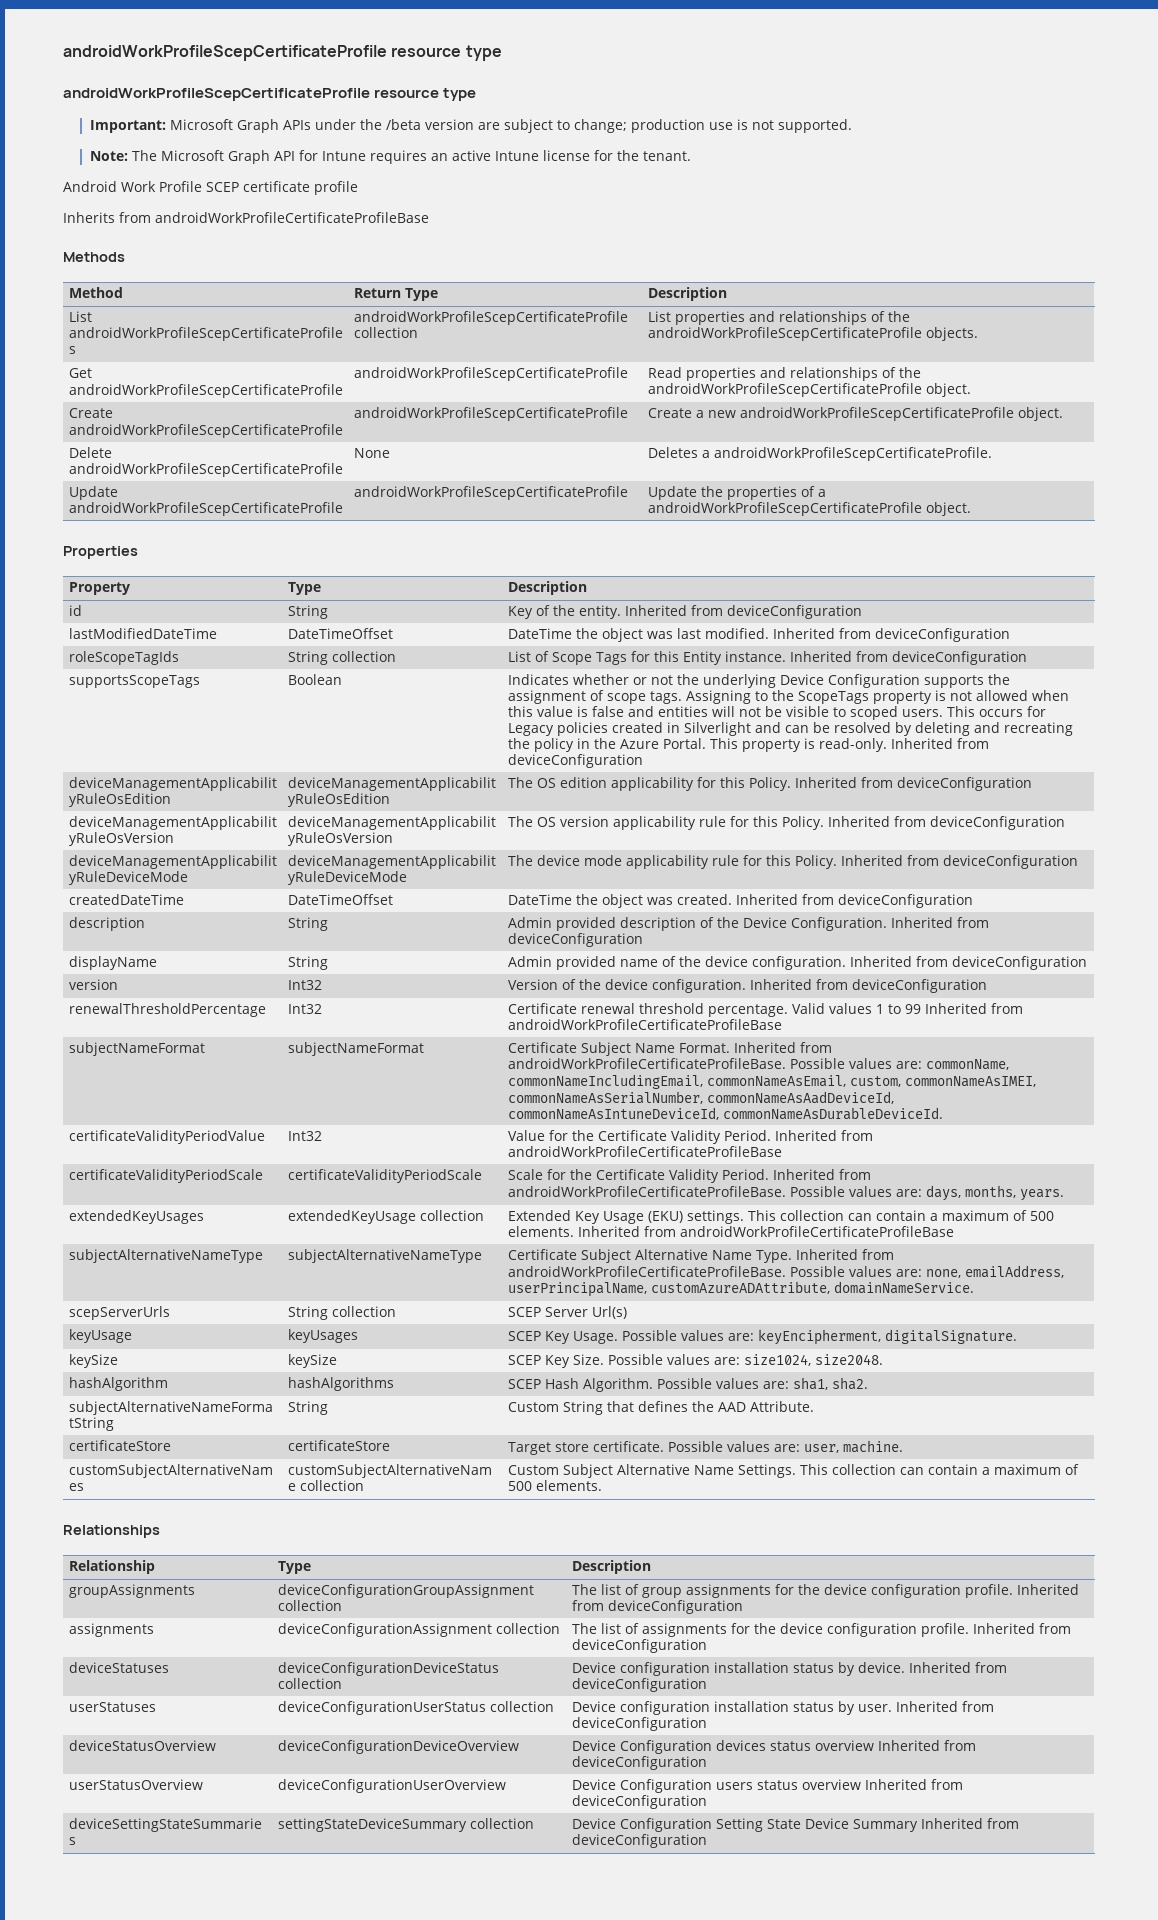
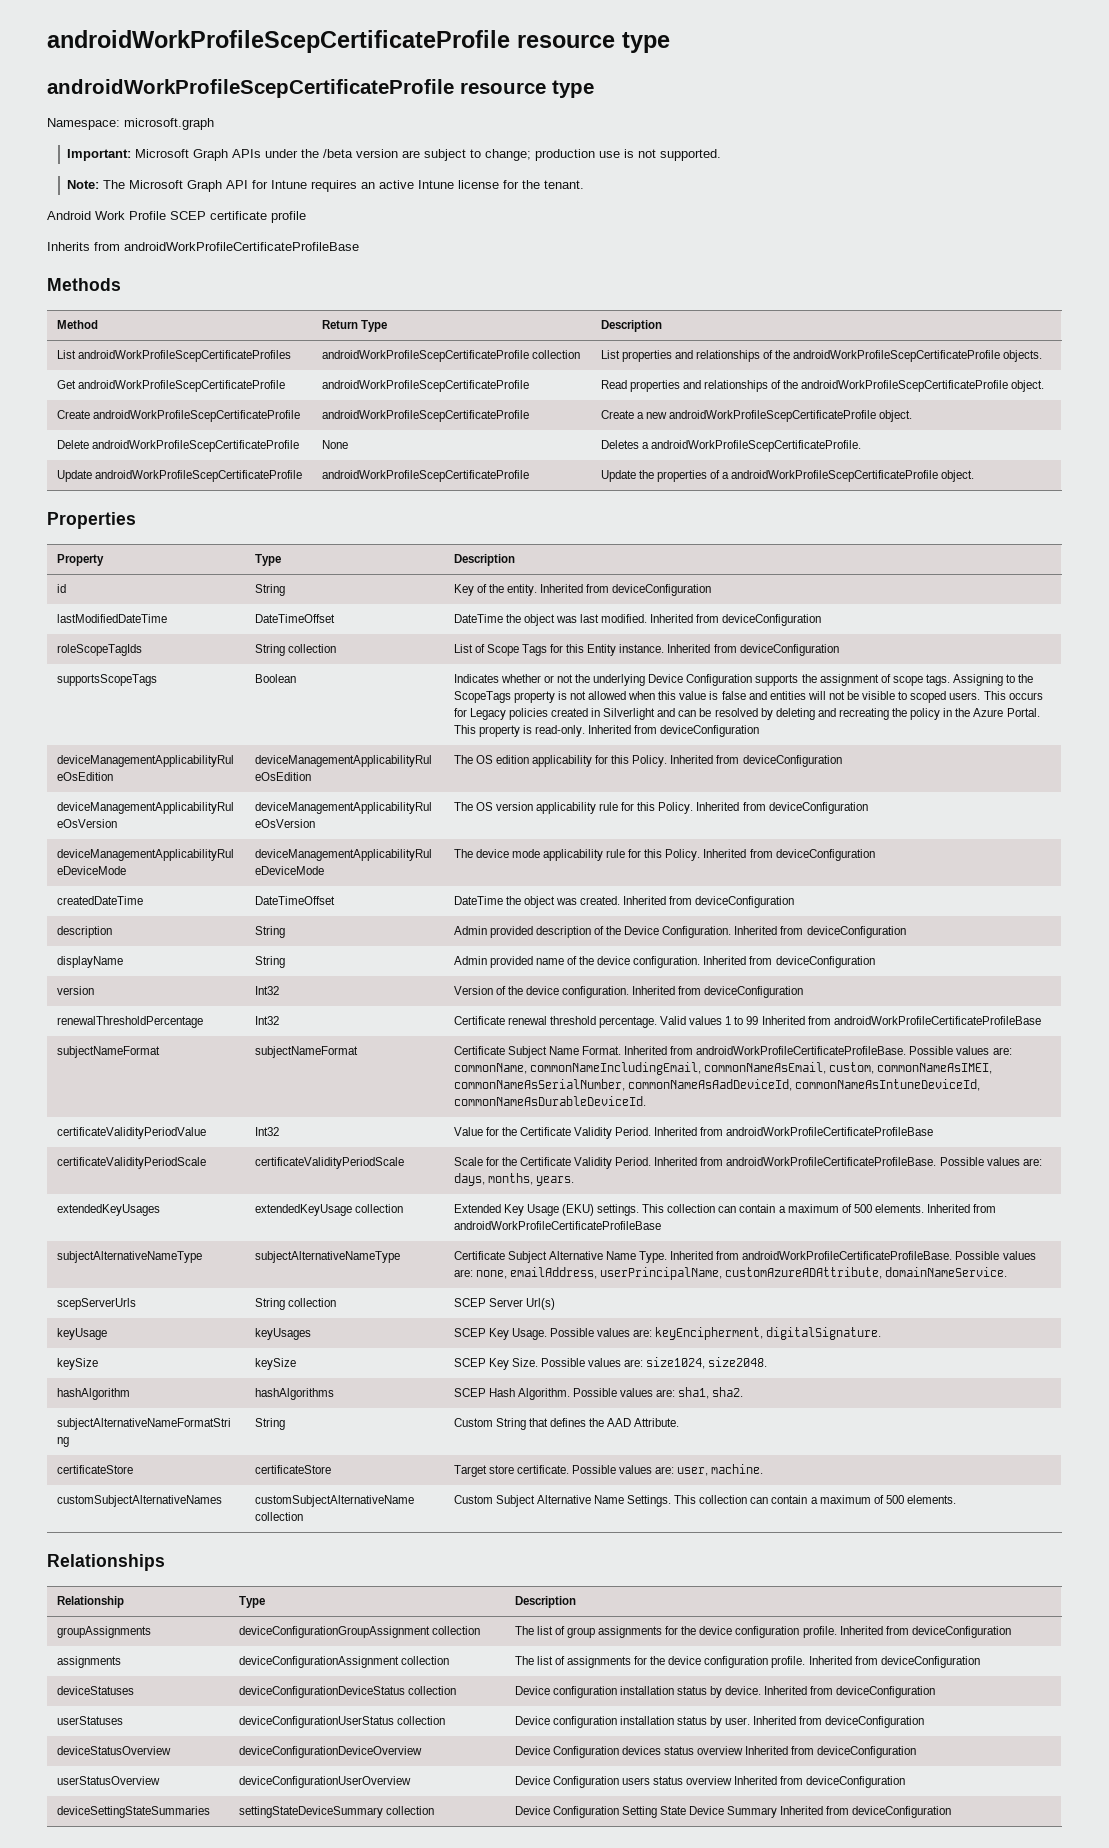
(477, 94) none -> [47,118,214,130] // Namespace: microsoft.graph

